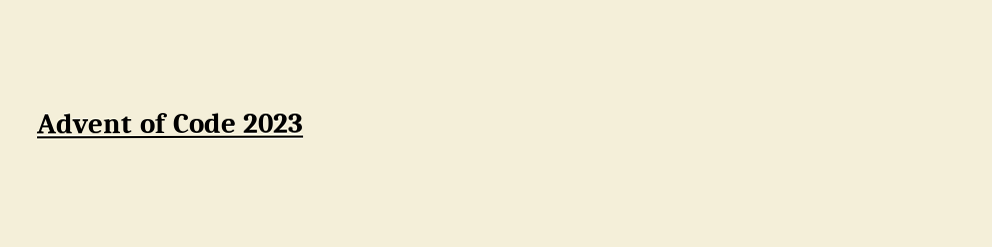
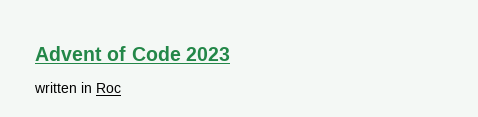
(305, 123) none -> [34,82,121,93] // written in Roc

